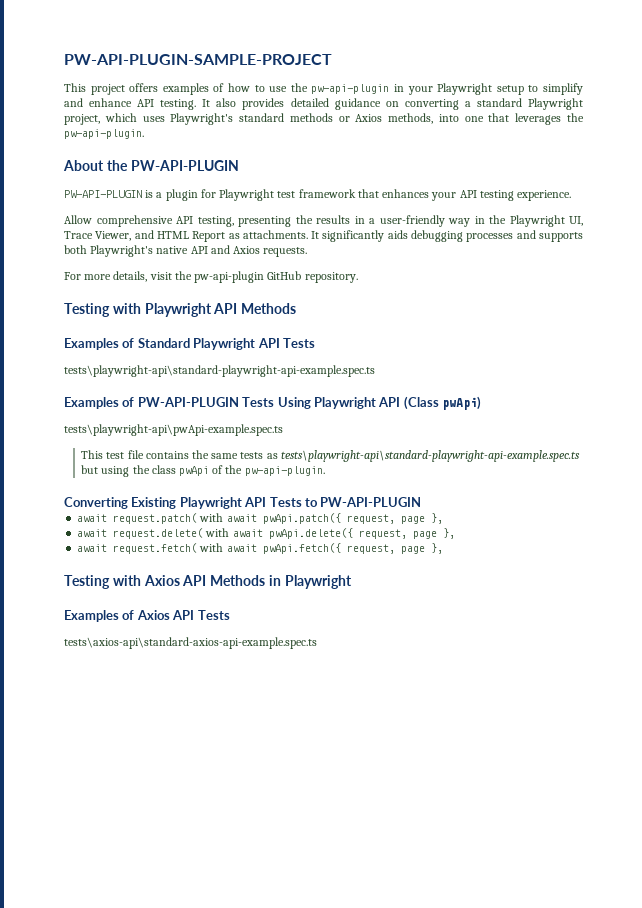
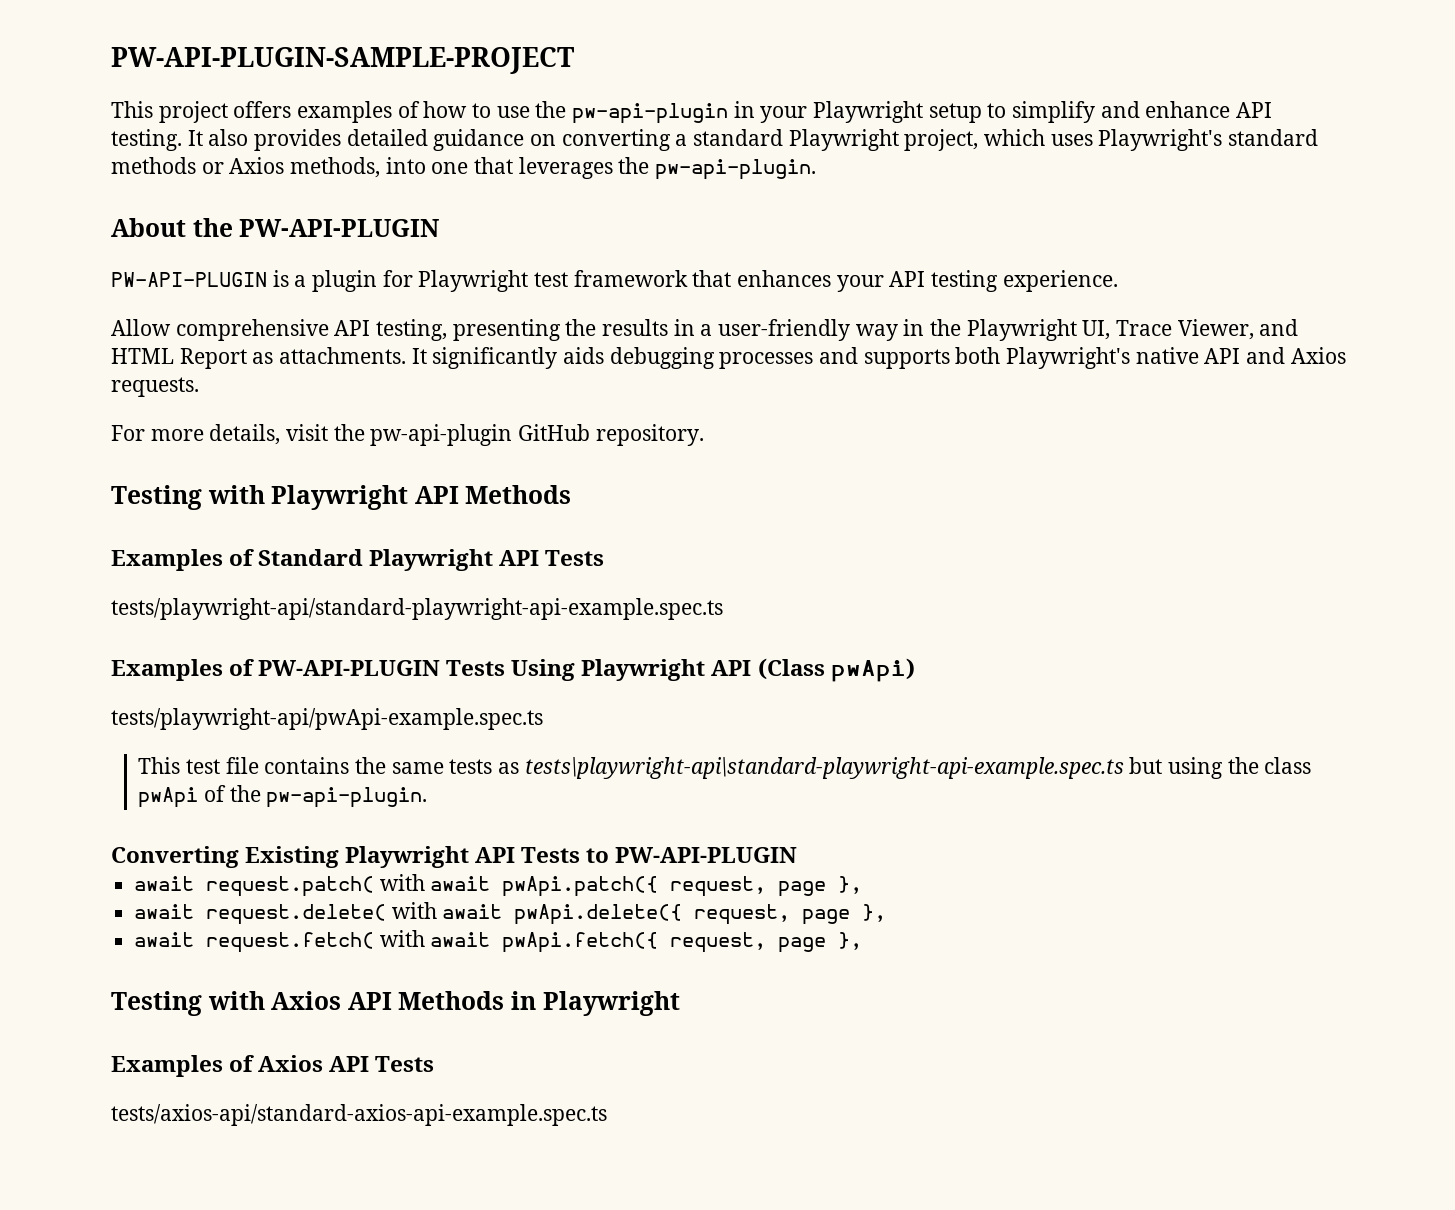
[64,365,375,377] tests\playwright-api\standard-playwright-api-example.spec.ts -> [111,598,723,620] tests/playwright-api/standard-playwright-api-example.spec.ts
[64,424,283,436] tests\playwright-api\pwApi-example.spec.ts -> [111,708,543,730] tests/playwright-api/pwApi-example.spec.ts
[64,637,317,649] tests\axios-api\standard-axios-api-example.spec.ts -> [111,1104,607,1126] tests/axios-api/standard-axios-api-example.spec.ts

